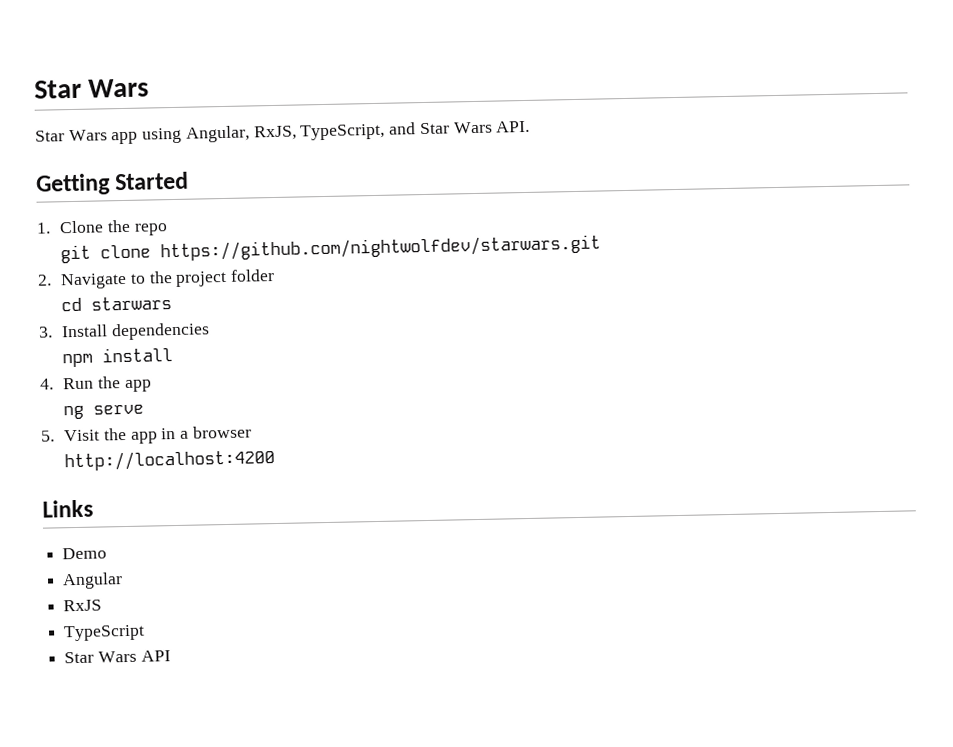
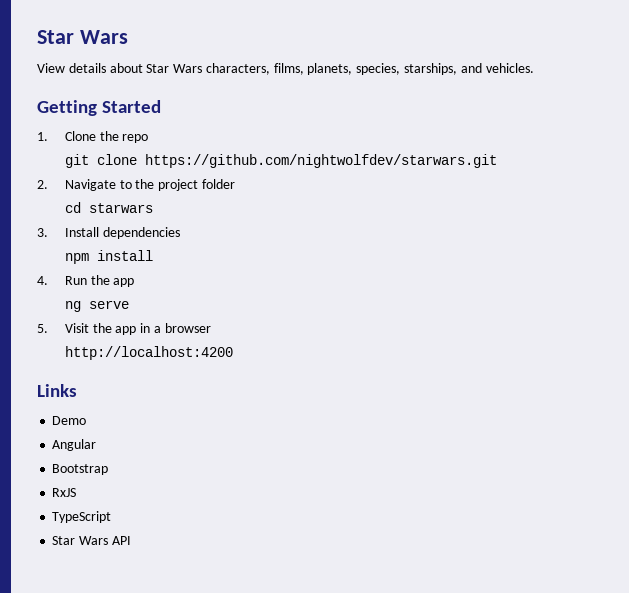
[35,120,531,145] Star Wars app using Angular, RxJS, TypeScript, and Star Wars API. -> [37,63,534,75] View details about Star Wars characters, films, planets, species, starships, and vehicles.
(124, 581) none -> [52,464,109,475] // Bootstrap

